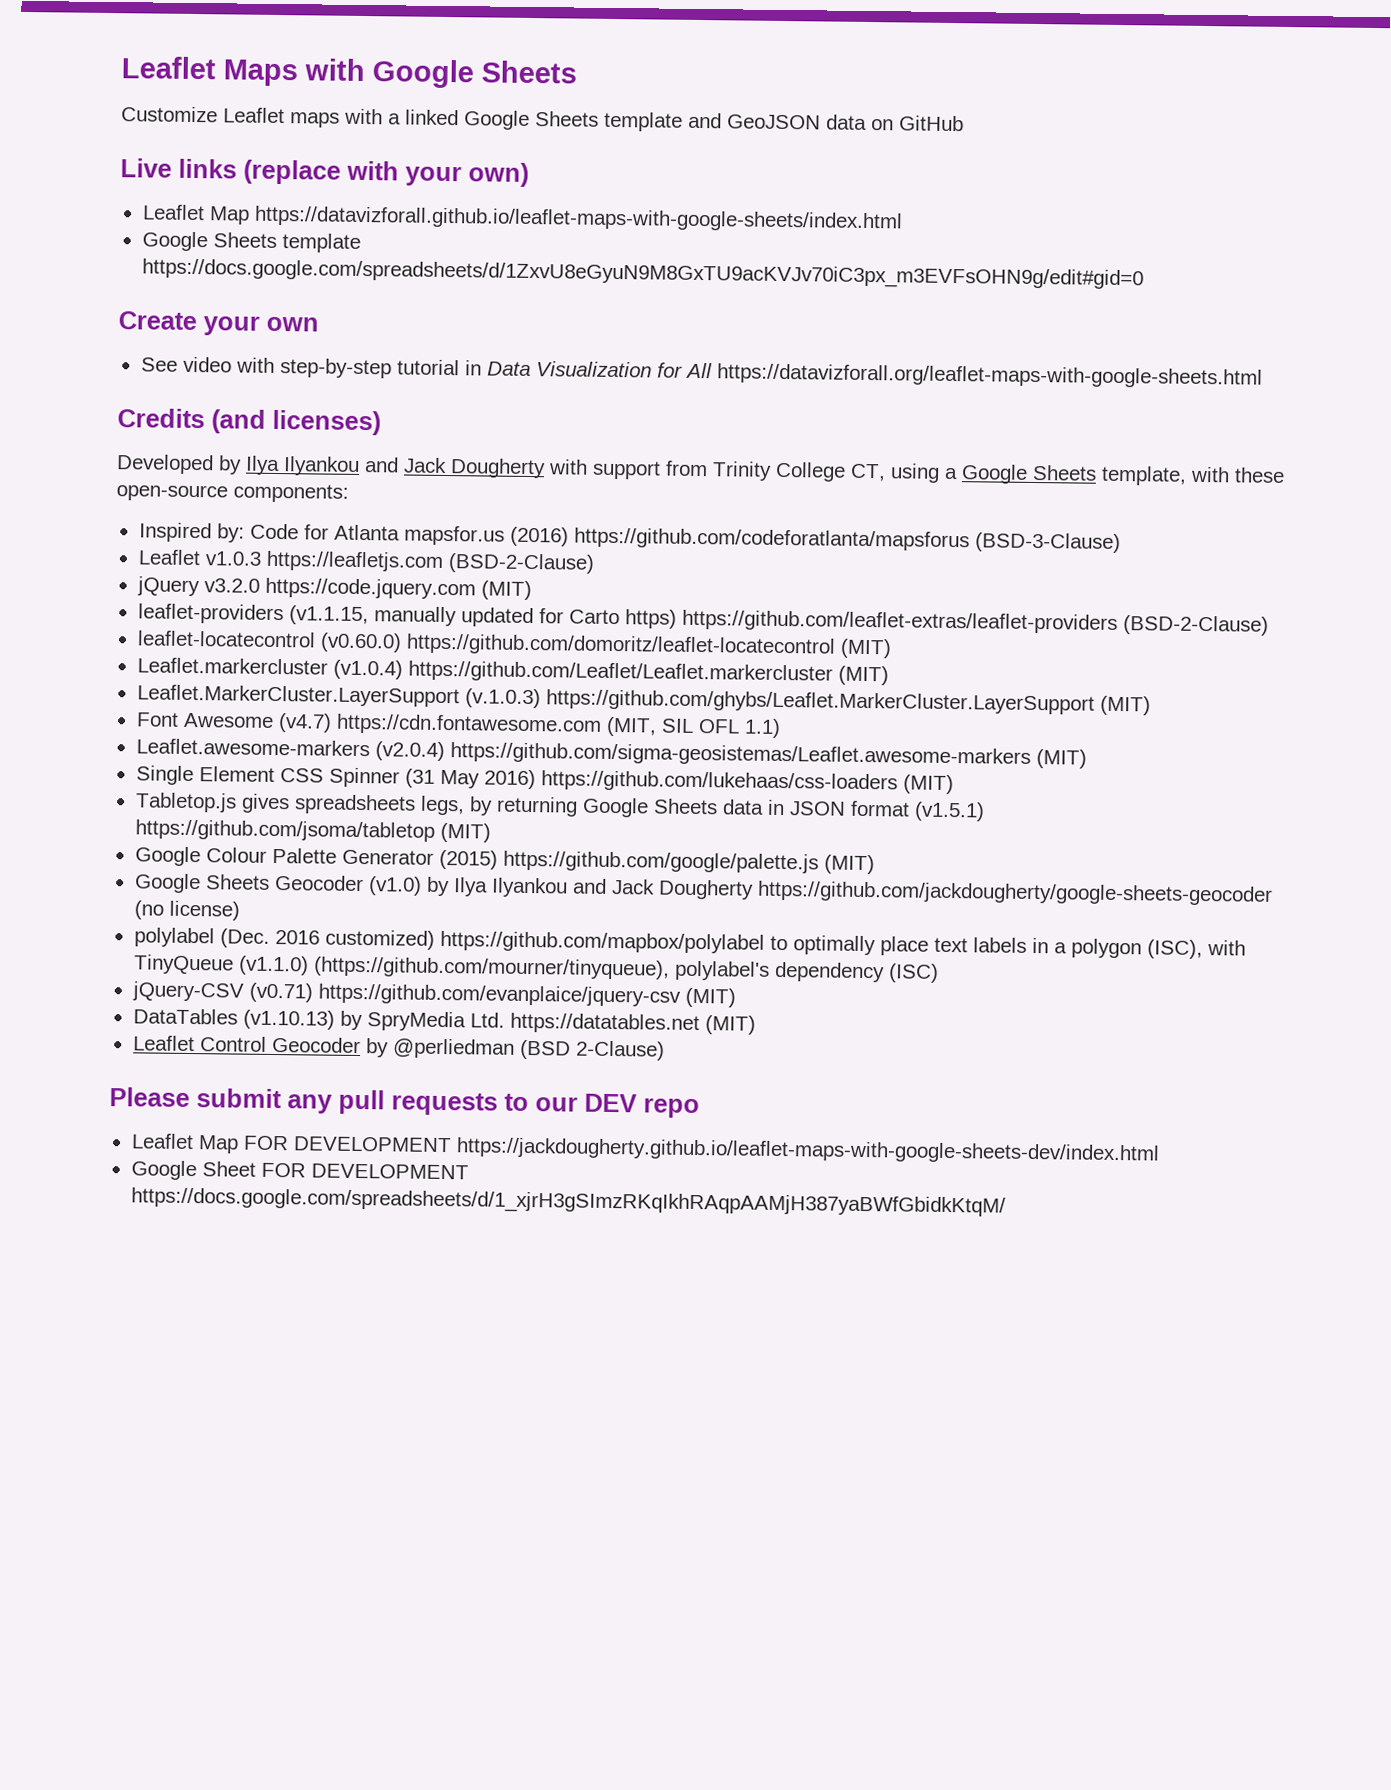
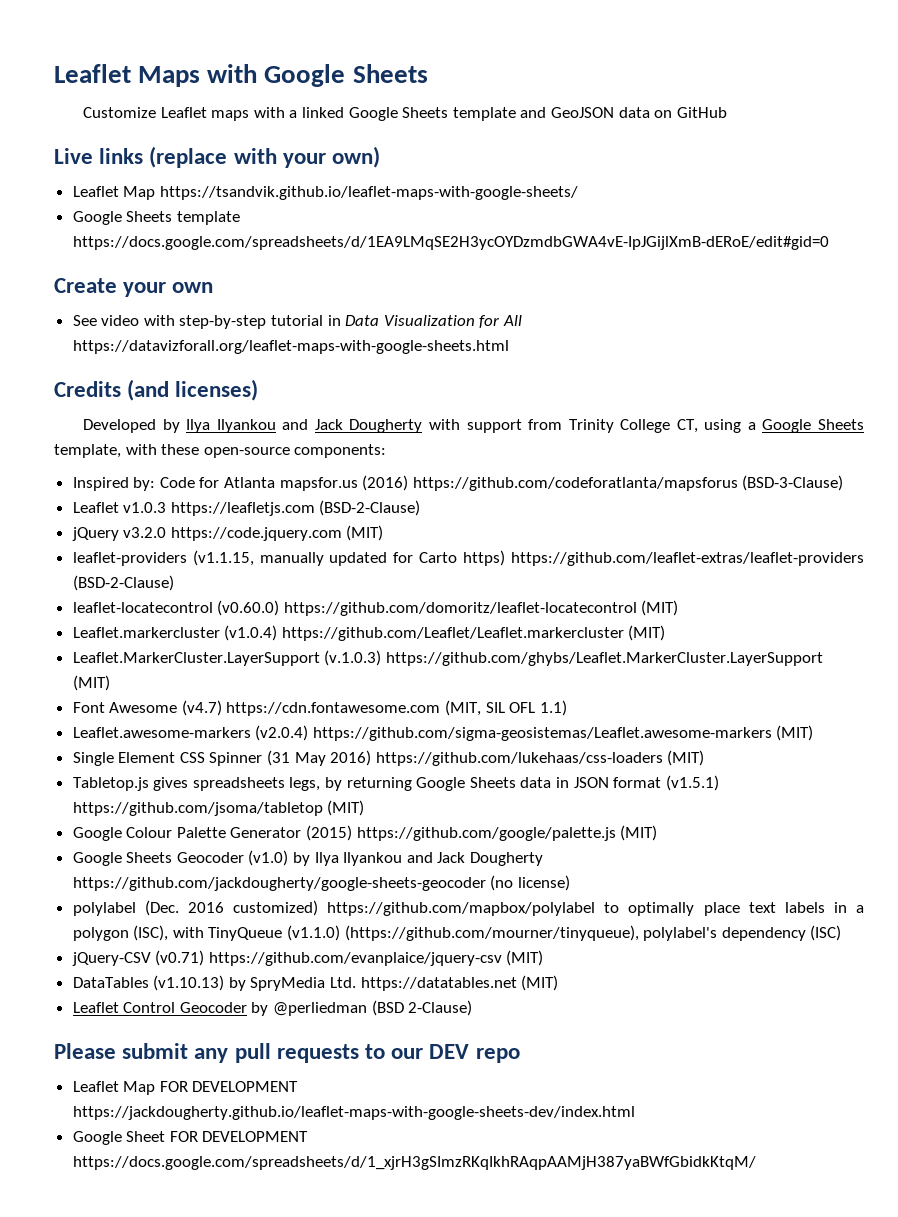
[253,205,903,233] [141,231,361,253] [141,258,1144,291] https://datavizforall.github.io/leaflet-maps-with-google-sheets/index.html // Google Sheets template https://docs.google.com/spreadsheets/d/1ZxvU8eGyuN9M8GxTU9acKVJv70iC3px_m3EVFsOHN9g/edit#gid=0 -> [159,186,578,200] [72,211,240,225] [72,236,829,250] https://tsandvik.github.io/leaflet-maps-with-google-sheets/ // Google Sheets template https://docs.google.com/spreadsheets/d/1EA9LMqSE2H3ycOYDzmdbGWA4vE-IpJGijlXmB-dERoE/edit#gid=0

